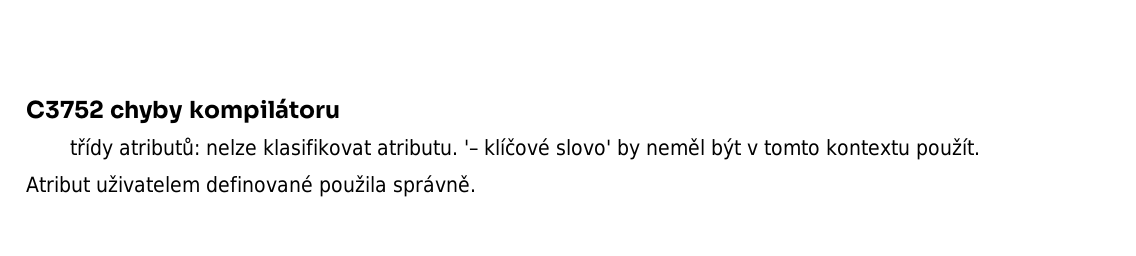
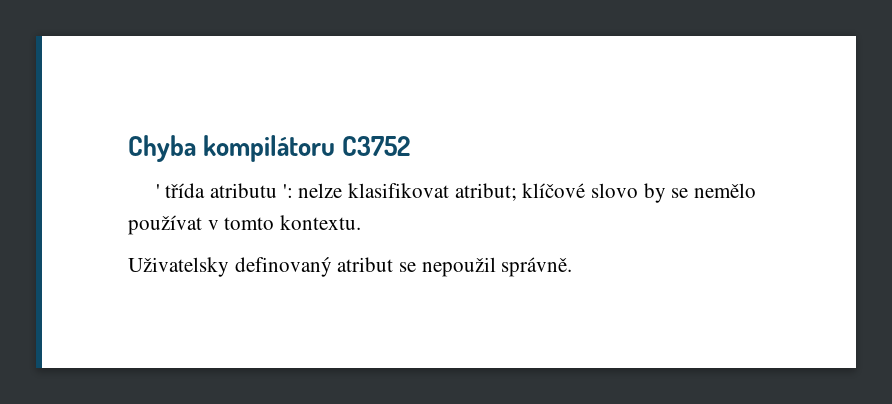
(26, 109) none -> [128,135,336,162] Chyba kompilátoru
[110,98,340,124] [69,137,980,160] [26,175,387,197] chyby kompilátoru // třídy atributů: nelze klasifikovat atributu. '– klíčové slovo' by neměl být v tomto kontextu použít. // Atribut uživatelem definované použila -> [155,183,757,203] [128,215,362,235] [128,257,496,277] // ' třída atributu ': nelze klasifikovat atribut; klíčové slovo by se nemělo používat v tomto kontextu. // Uživatelsky definovaný atribut se nepoužil

